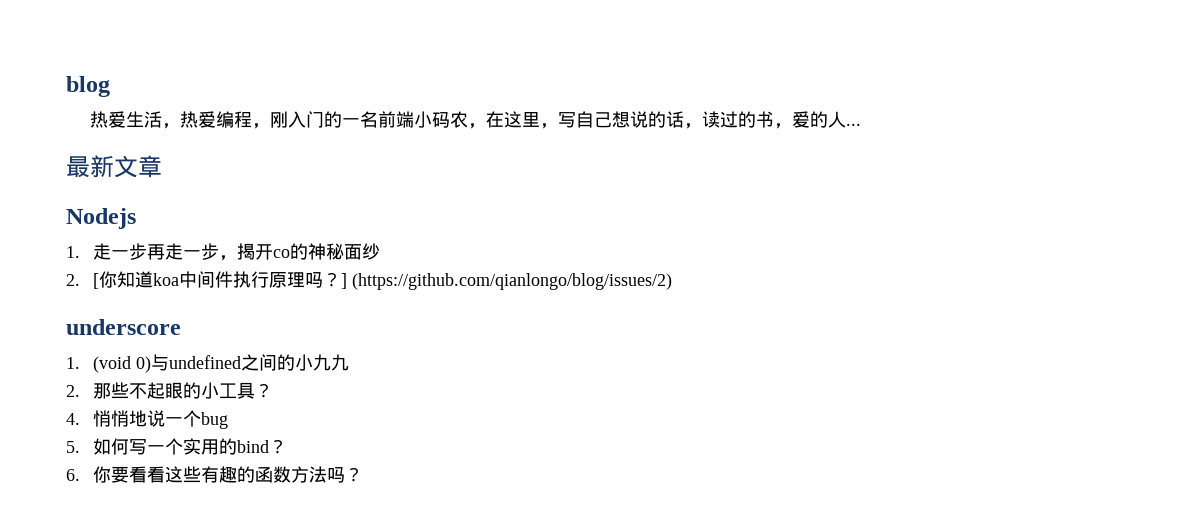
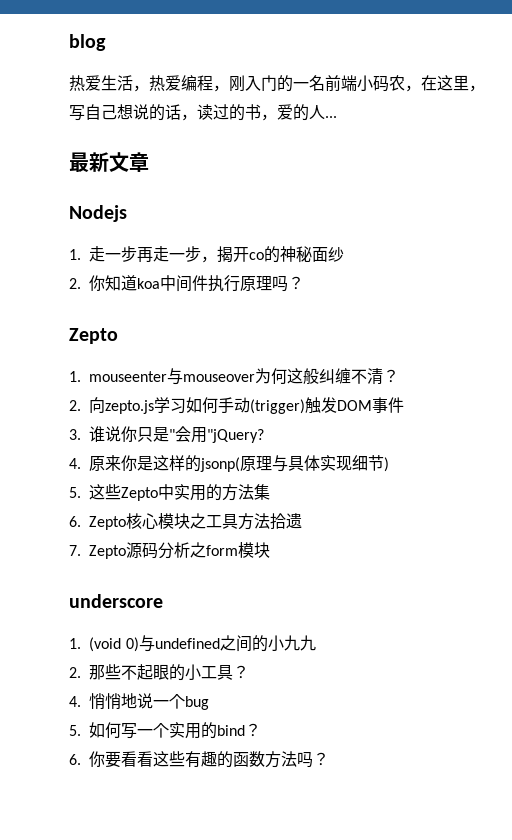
[93,273,100,289] [ -> (81, 283) none
[341,273,673,290] ] (https://github.com/qianlongo/blog/issues/2) -> [69,328,118,344] [69,368,400,385] [69,397,405,414] [69,426,265,443] [69,455,390,472] [69,484,271,501] [69,513,303,530] [69,542,271,559] // Zepto // 1. mouseenter与mouseover为何这般纠缠不清？ // 2.向zepto.js学习如何手动(trigger)触发DOM事件 // 3.谁说你只是"会用"jQuery? // 4.原来你是这样的jsonp(原理与具体实现细节) // 5.这些Zepto中实用的方法集 // 6. Zepto核心模块之工具方法拾遗 // 7. Zepto源码分析之form模块

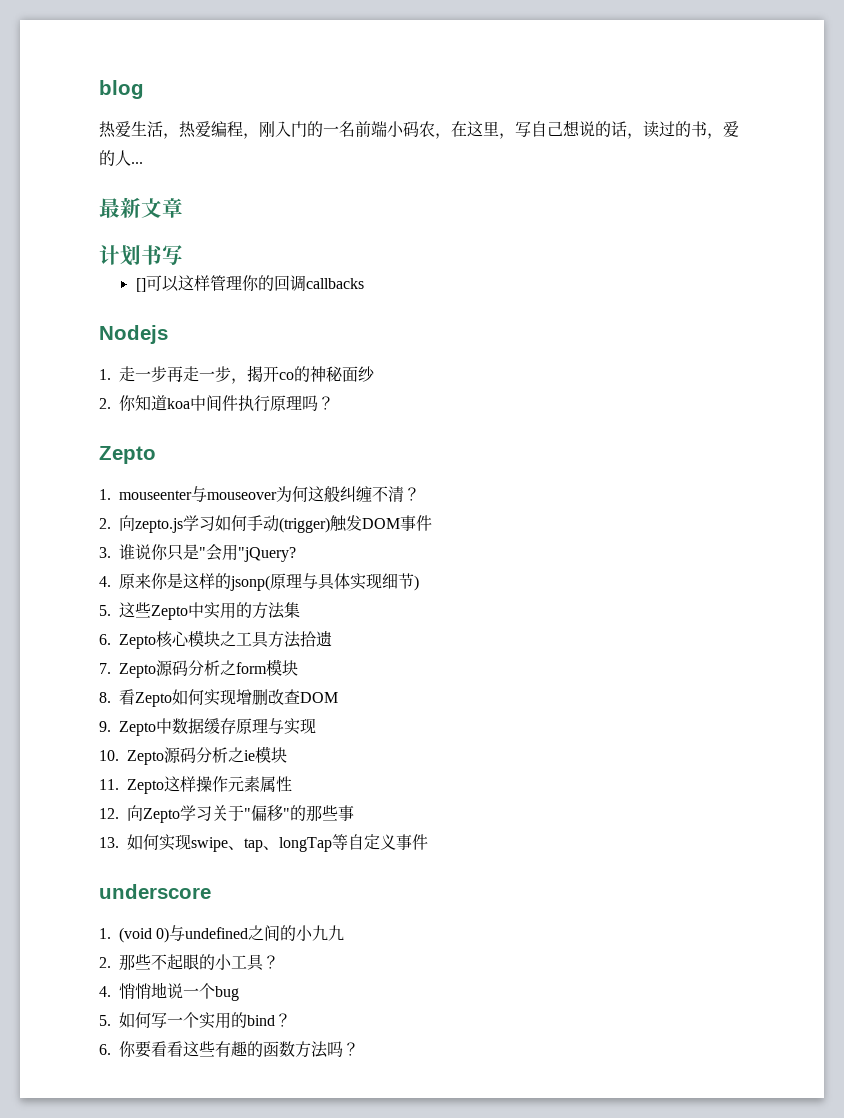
(149, 162) none -> [99,245,183,266] [135,275,364,292] // 计划书写 // []可以这样管理你的回调callbacks
(271, 550) none -> [99,689,338,707] [99,718,316,736] [99,746,287,765] [99,776,292,794] [99,805,354,823] [99,834,428,852] // 8.看Zepto如何实现增删改查DOM // 9. Zepto中数据缓存原理与实现 // 10. Zepto源码分析之ie模块 // 11. Zepto这样操作元素属性 // 12.向Zepto学习关于"偏移"的那些事 // 13.如何实现swipe、tap、longTap等自定义事件

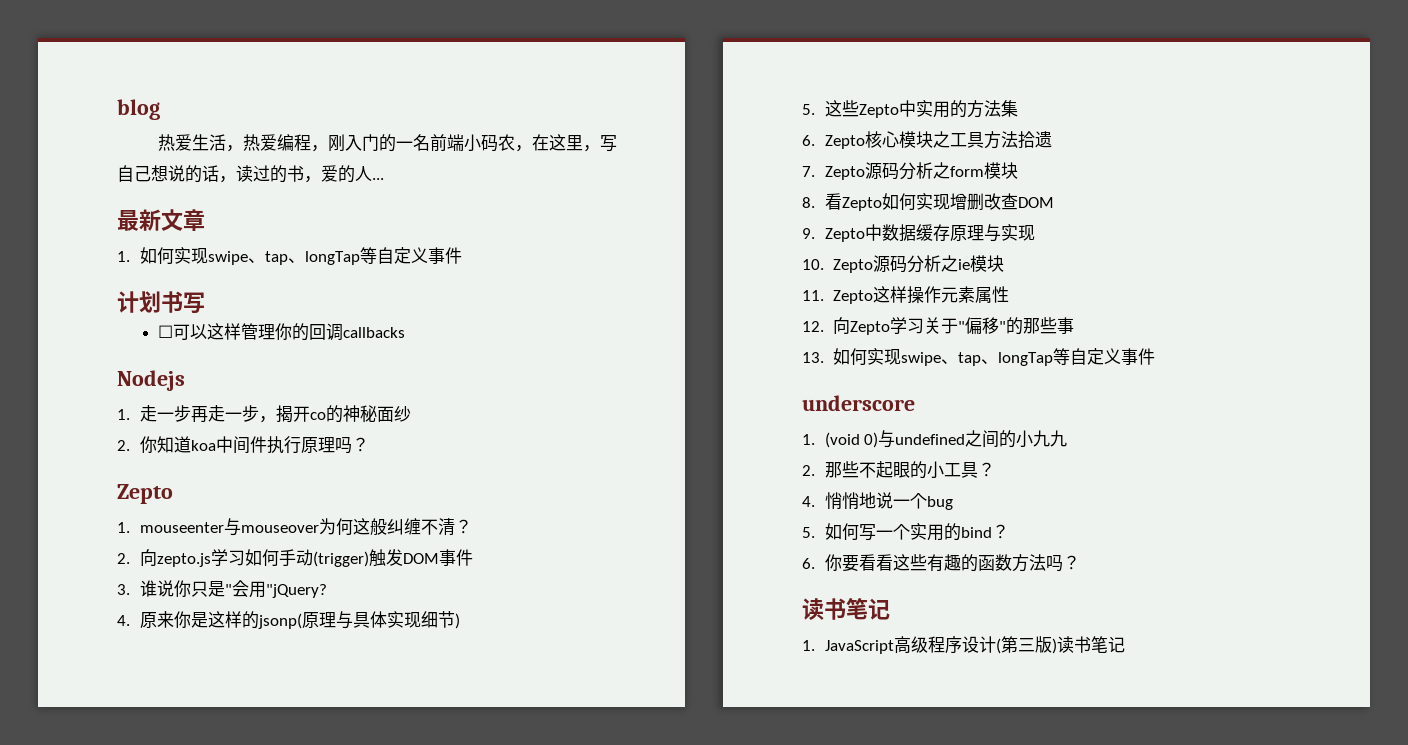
(183, 208) none -> [117,247,462,265] // 1.如何实现swipe、tap、longTap等自定义事件
[135,278,146,292] [] -> [158,325,174,338] ☐
(359, 1049) none -> [802,598,890,620] [802,636,1125,654] // 读书笔记 // 1. JavaScript高级程序设计(第三版)读书笔记

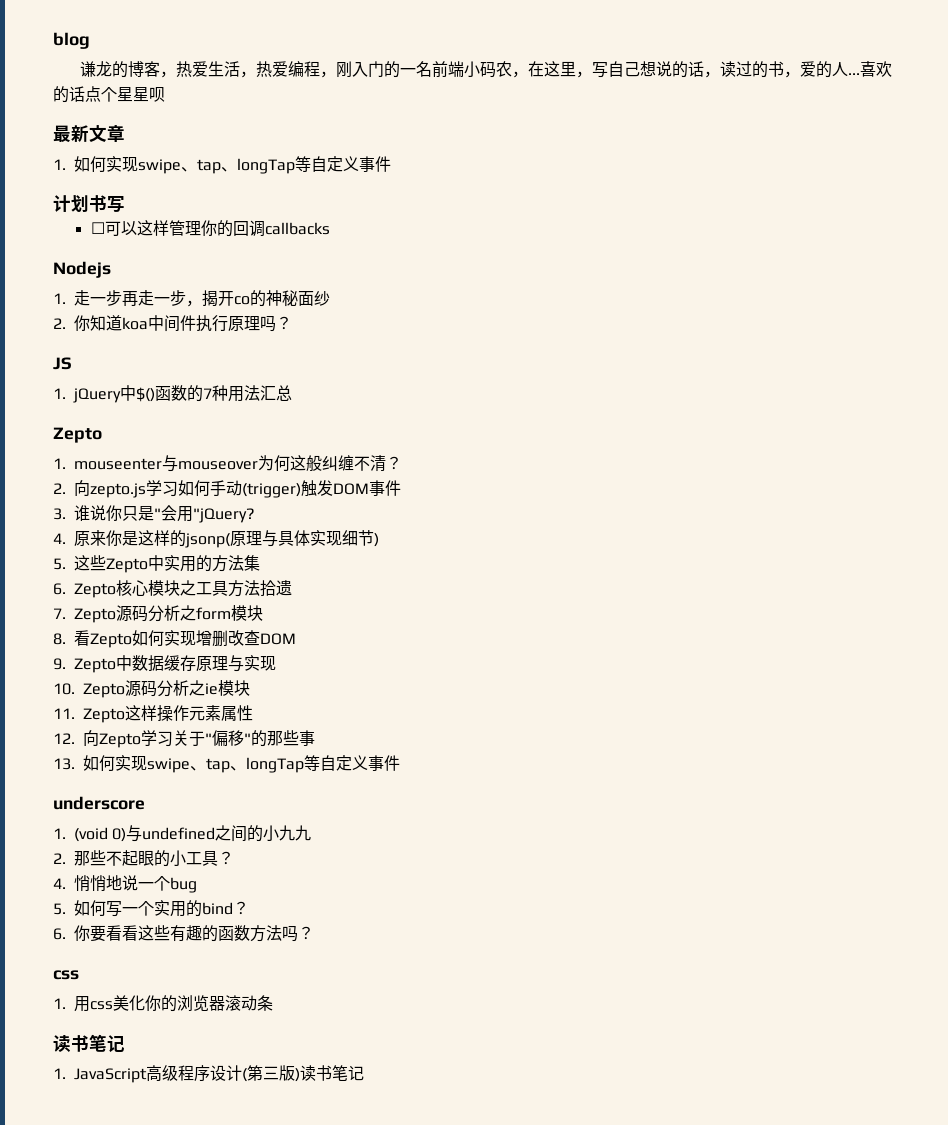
(160, 109) none -> [80,61,177,78] 谦龙的博客，
(384, 179) none -> [860,61,893,77] [53,86,165,103] 喜欢的话点个星星呗
(369, 444) none -> [53,357,72,370] [53,385,292,403] // JS // 1. jQuery中$()函数的7种用法汇总
(1080, 562) none -> [53,970,79,980] [53,995,273,1012] // css // 1.用css美化你的浏览器滚动条

